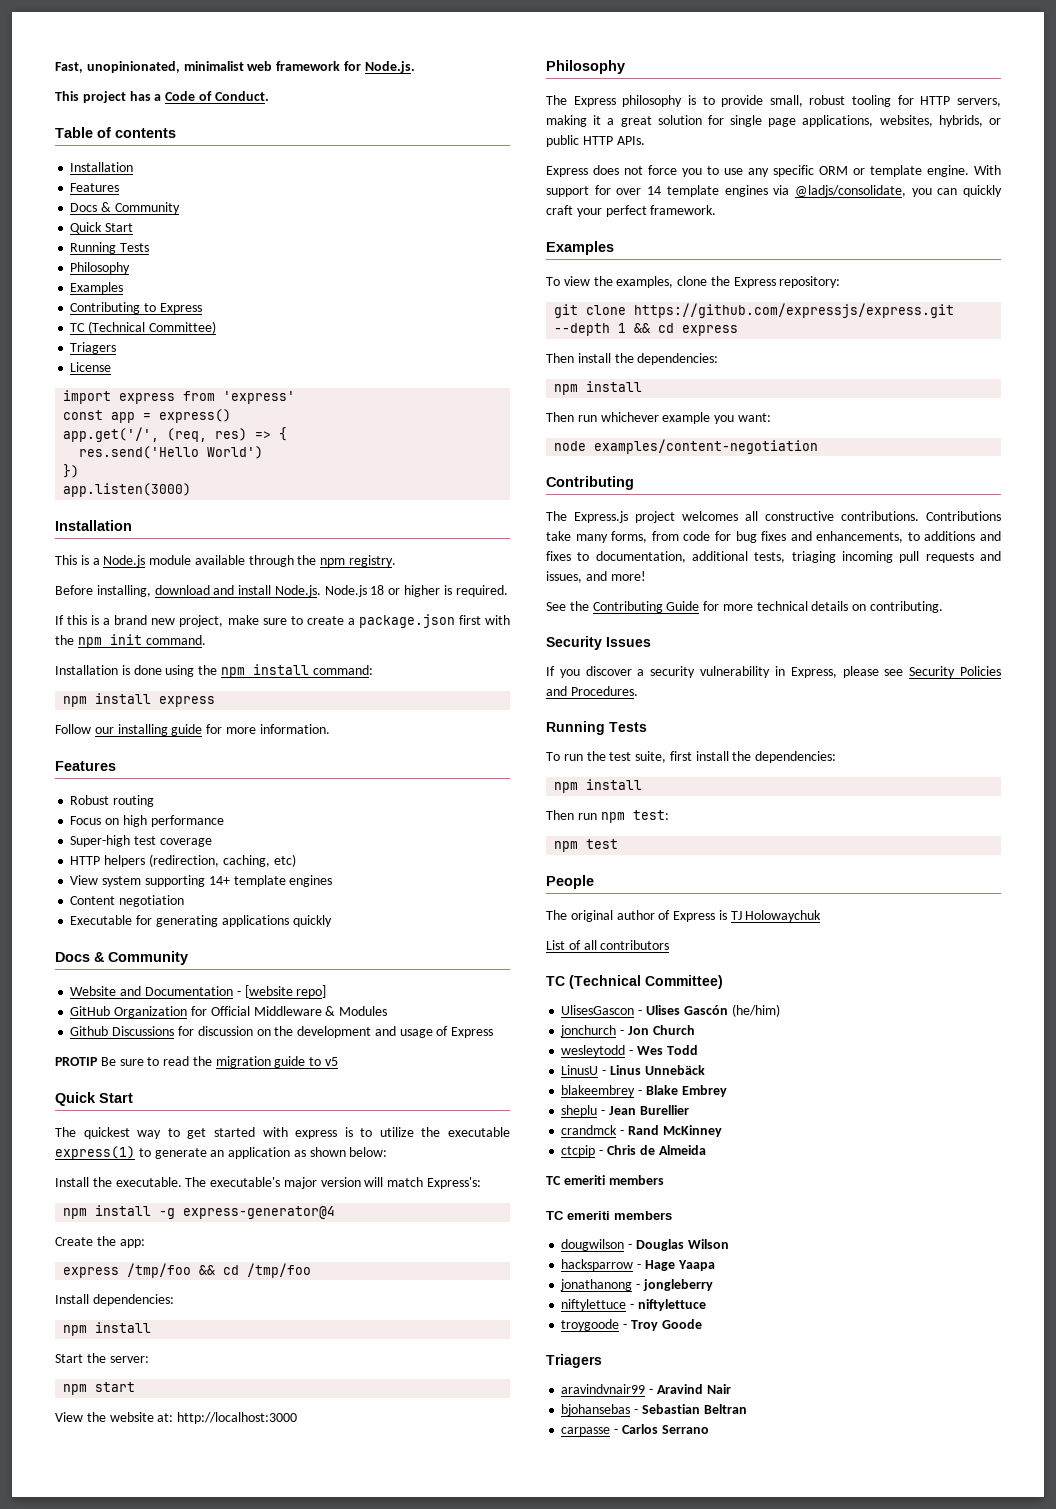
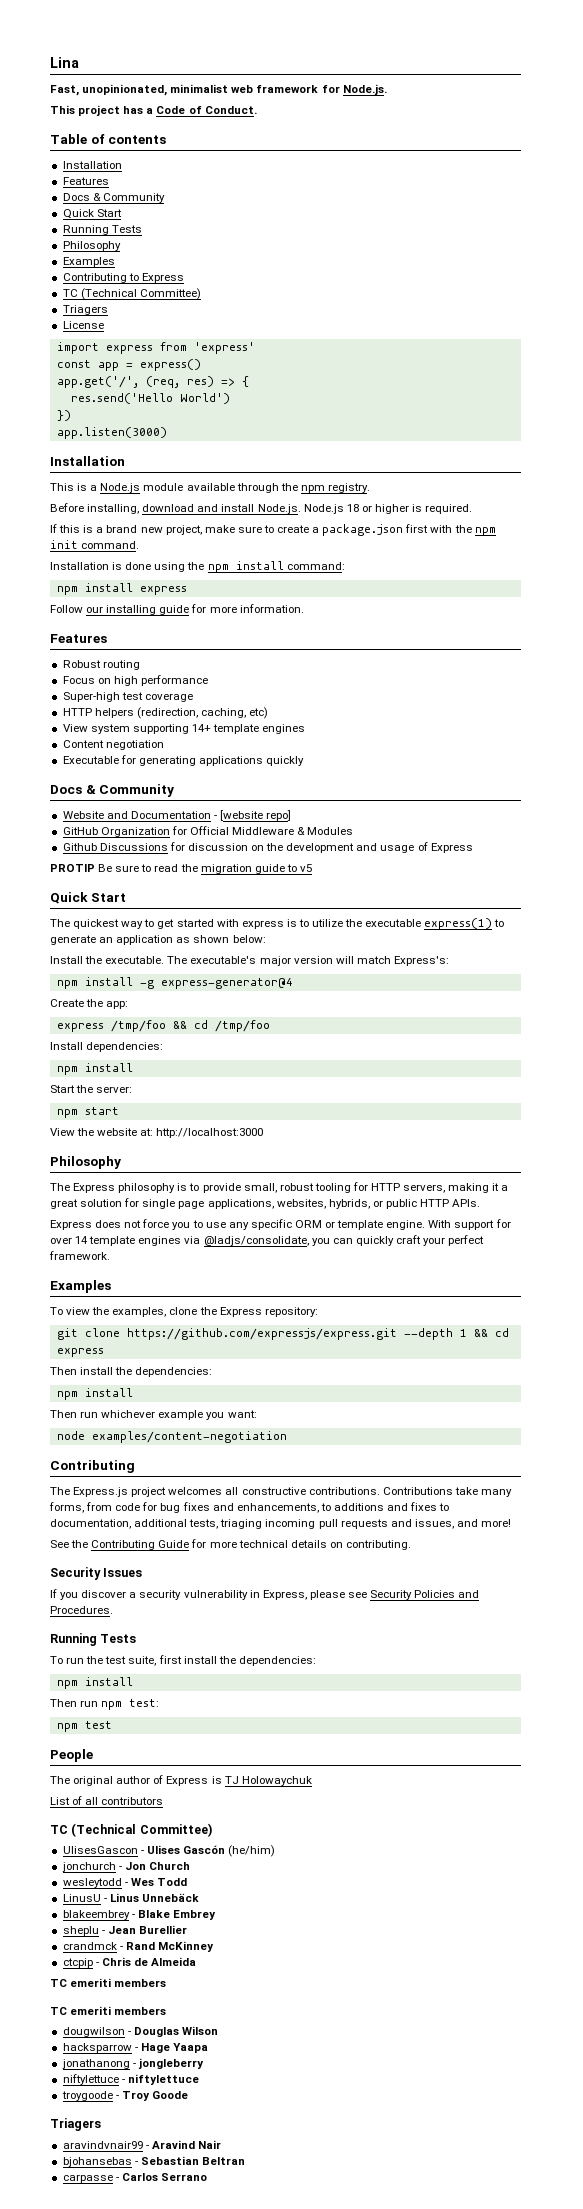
(55, 67) none -> [50,57,79,68] Lina //

